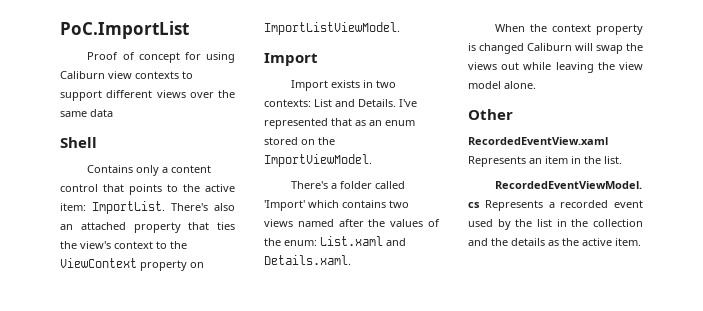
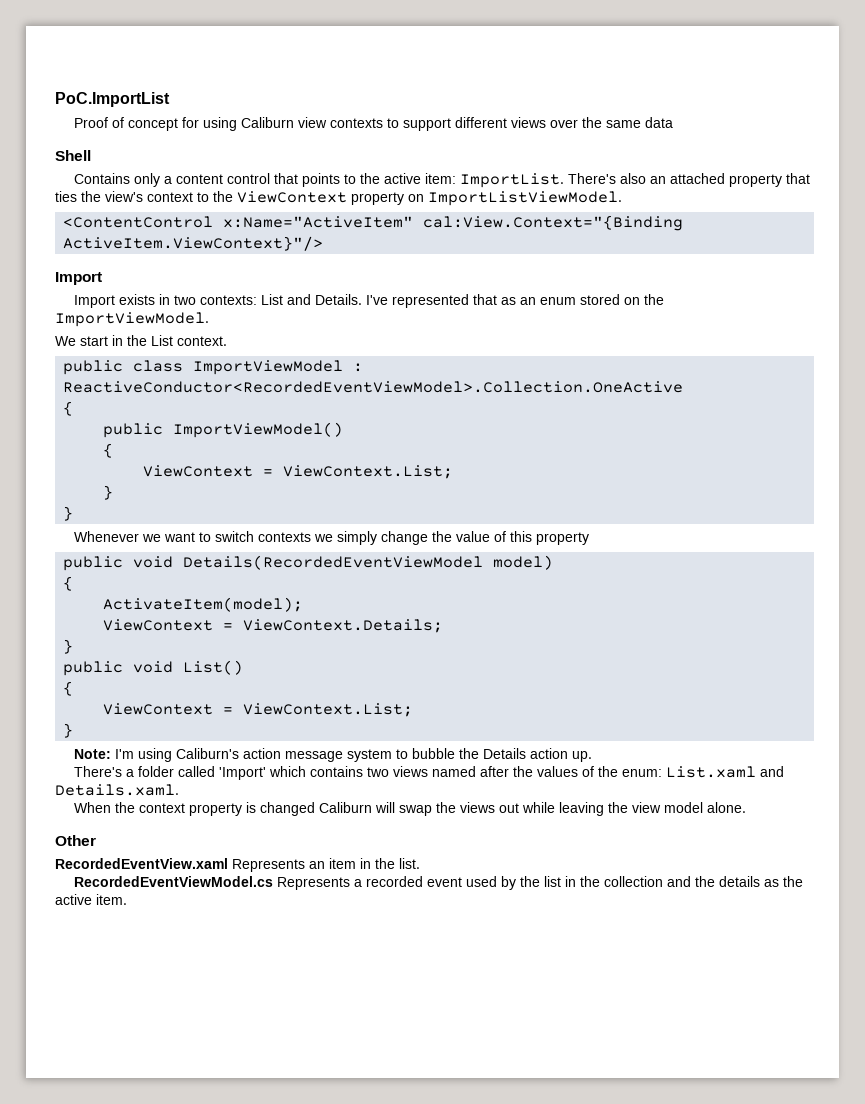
(400, 28) none -> [63,215,684,231] [63,236,324,251] // <ContentControl x:Name="ActiveItem" cal:View.Context="{Binding ActiveItem.ViewContext}"/>
(372, 160) none -> [55,335,227,346] [63,360,364,375] [63,381,684,393] [63,401,74,416] [103,422,344,438] [103,443,114,458] [143,465,454,479] [103,485,114,500] [63,506,74,521] [74,531,590,545] [63,555,554,571] [63,576,74,591] [103,597,304,612] [103,619,444,633] [63,639,74,654] [63,660,244,676] [63,681,74,696] [103,703,414,717] [63,723,74,738] [74,748,593,762] // We start in the List context. // public class ImportViewModel : ReactiveConductor<RecordedEventViewModel>.Collection.OneActive // { // public ImportViewModel() // { // ViewContext = ViewContext.List; // } // } // Whenever we want to switch contexts we simply change the value of this property // public void Details(RecordedEventViewModel model) // { // ActivateItem(model); // ViewContext = ViewContext.Details; // } // public void List() // { // ViewContext = ViewContext.List; // } // Note: I'm using Caliburn's action message system to bubble the Details action up.

